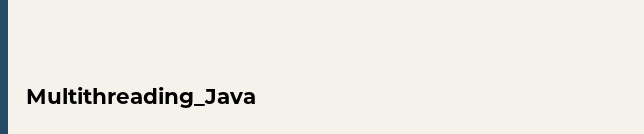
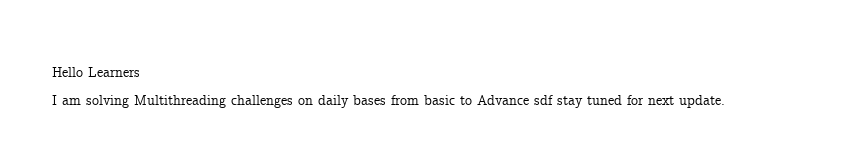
[26,87,256,108] Multithreading_Java -> [52,67,140,77] [52,95,725,108] Hello Learners // I am solving Multithreading challenges on daily bases from basic to Advance sdf stay tuned for next update.

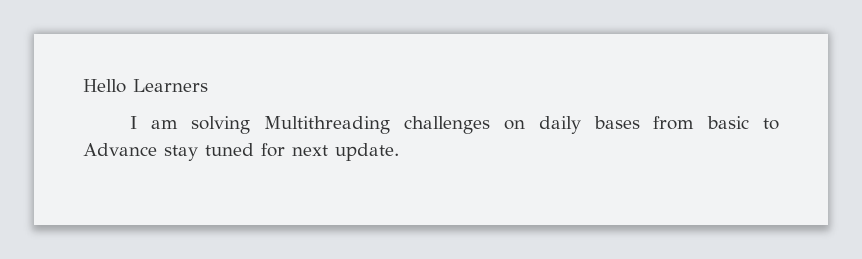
[534,95,553,105] sdf -> (157, 149) none

